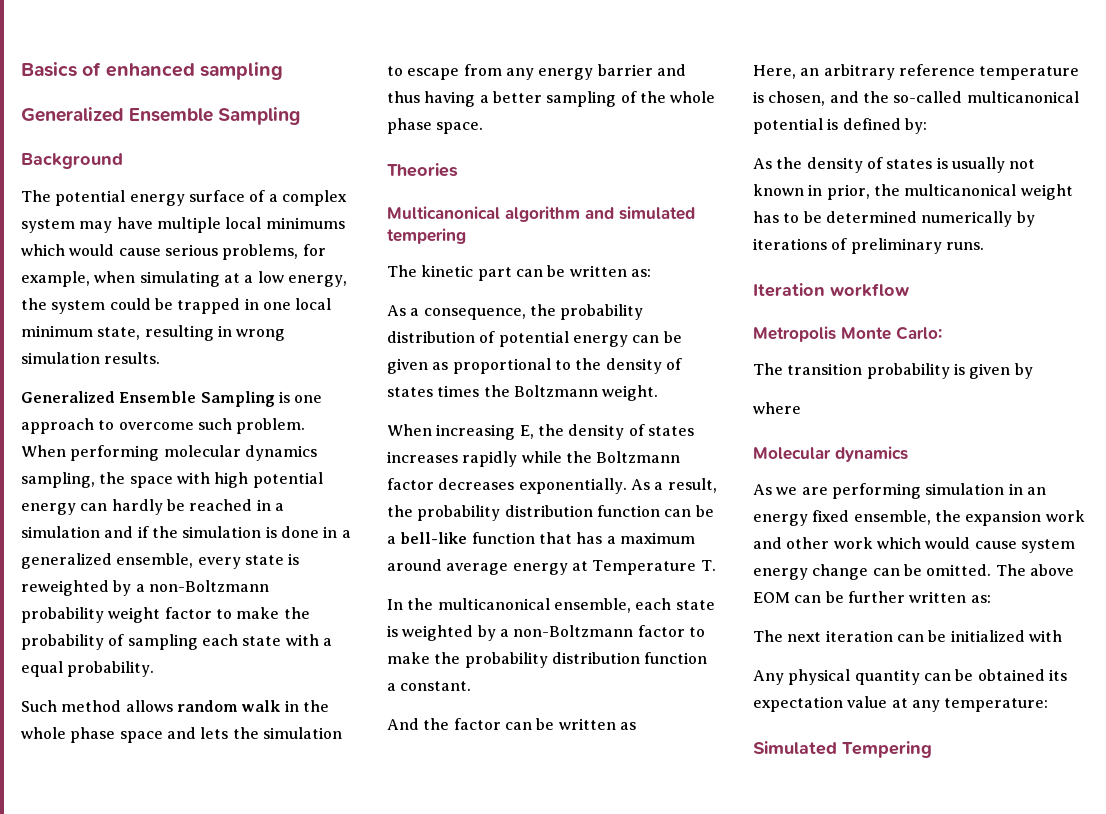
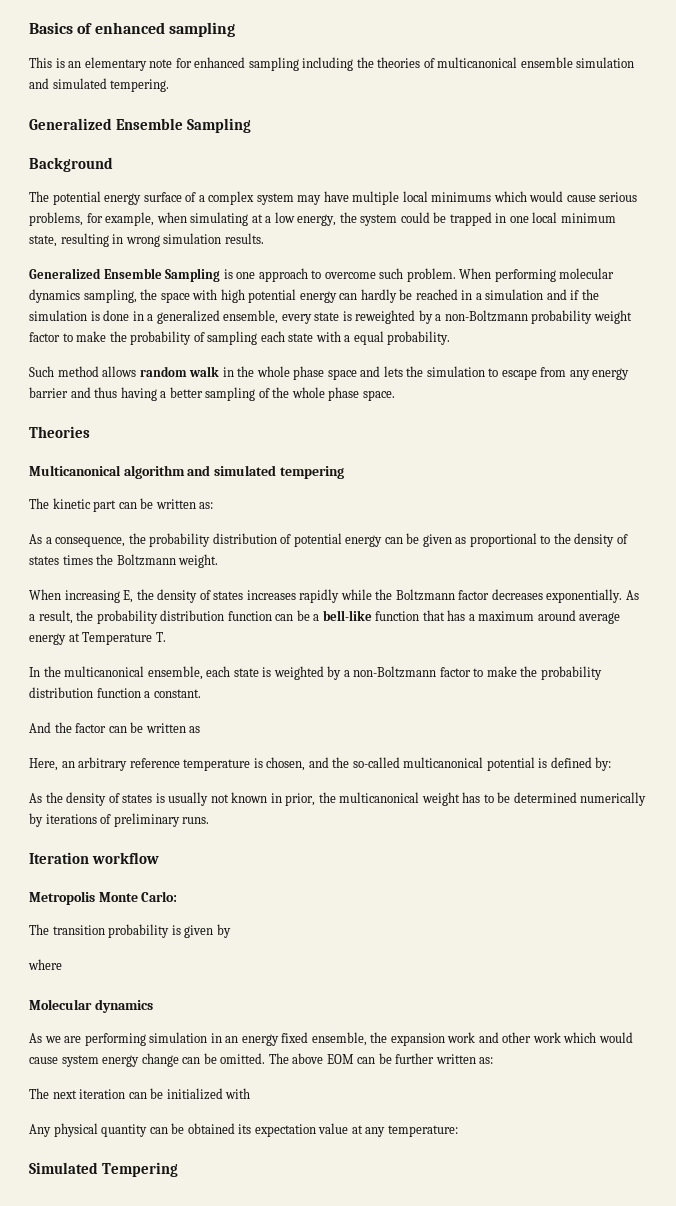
(283, 71) none -> [29,57,635,71] [29,78,170,92] // This is an elementary note for enhanced sampling including the theories of multicanonical ensemble simulation and simulated tempering.

